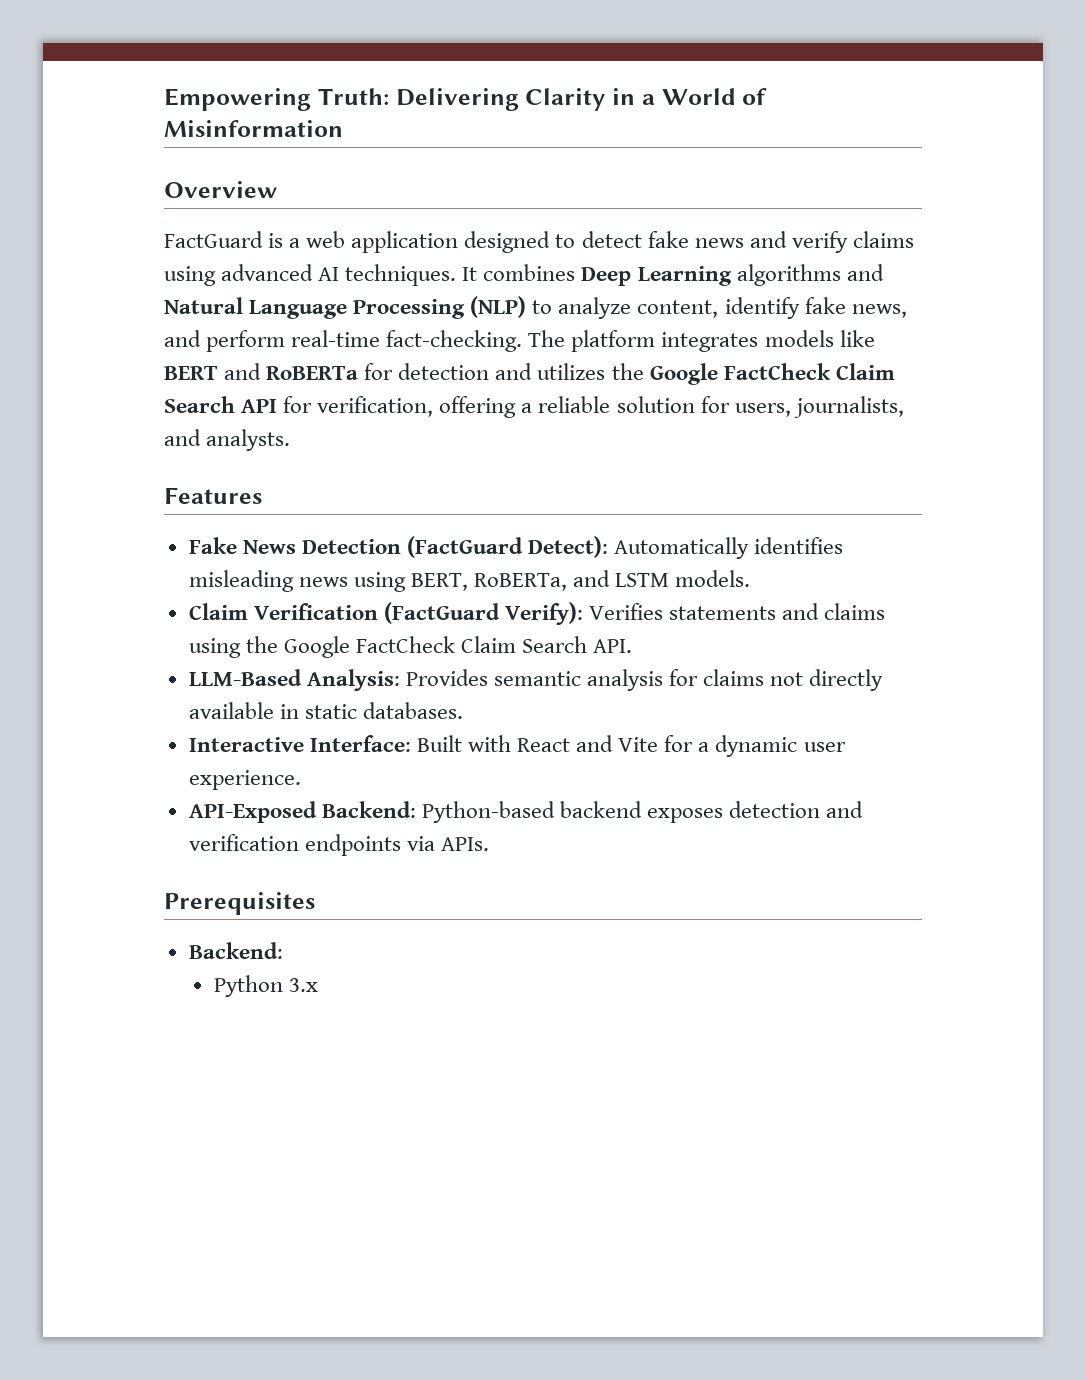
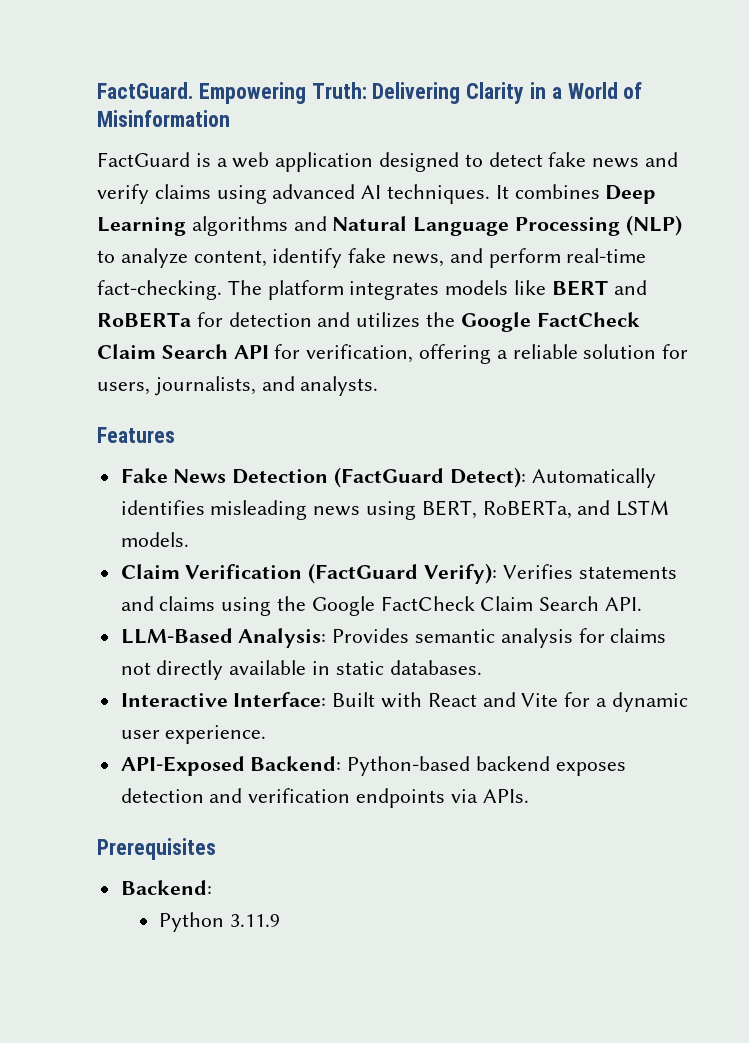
(164, 99) none -> [97,82,193,99] FactGuard.
[164,181,277,198] // Overview -> (230, 118) none
[289,978,319,992] 3.x -> [230,914,281,927] 3.11.9

